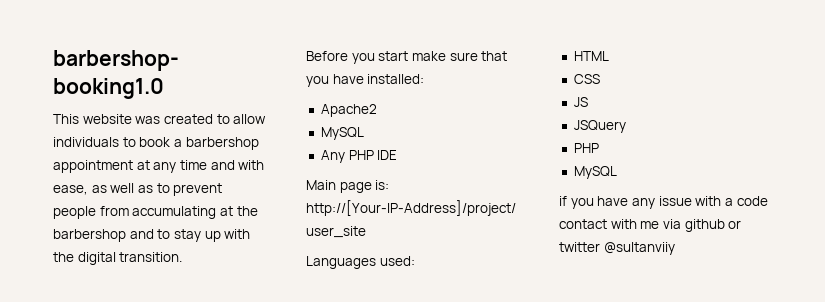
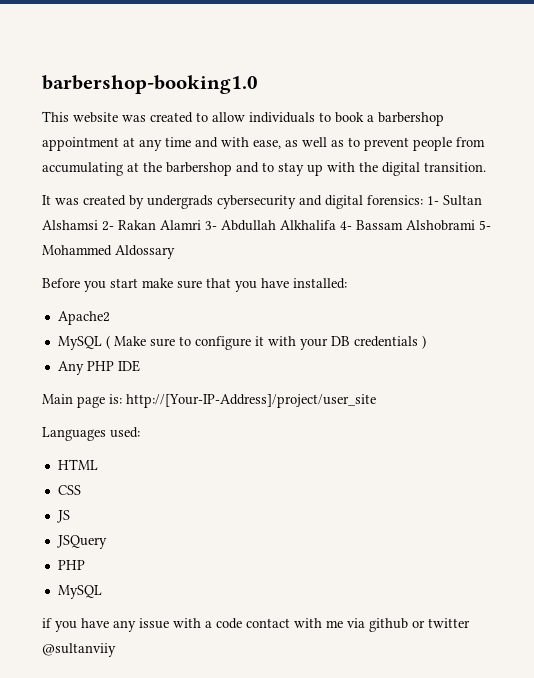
(183, 257) none -> [42,195,482,209] [42,220,491,231] [42,245,175,259] // It was created by undergrads cybersecurity and digital forensics: 1- Sultan Alshamsi 2- Rakan Alamri 3- Abdullah Alkhalifa 4- Bassam Alshobrami 5- Mohammed Aldossary
(364, 133) none -> [105,335,426,350] ( Make sure to configure it with your DB credentials )

